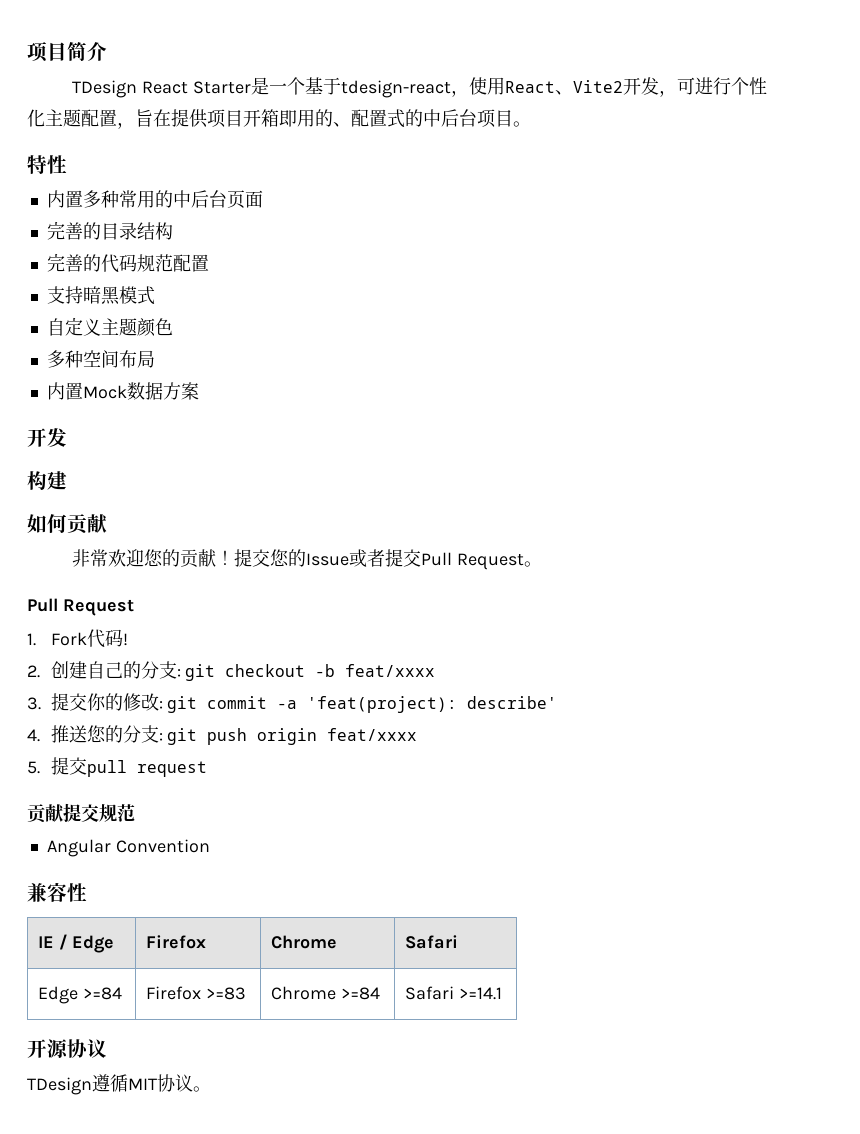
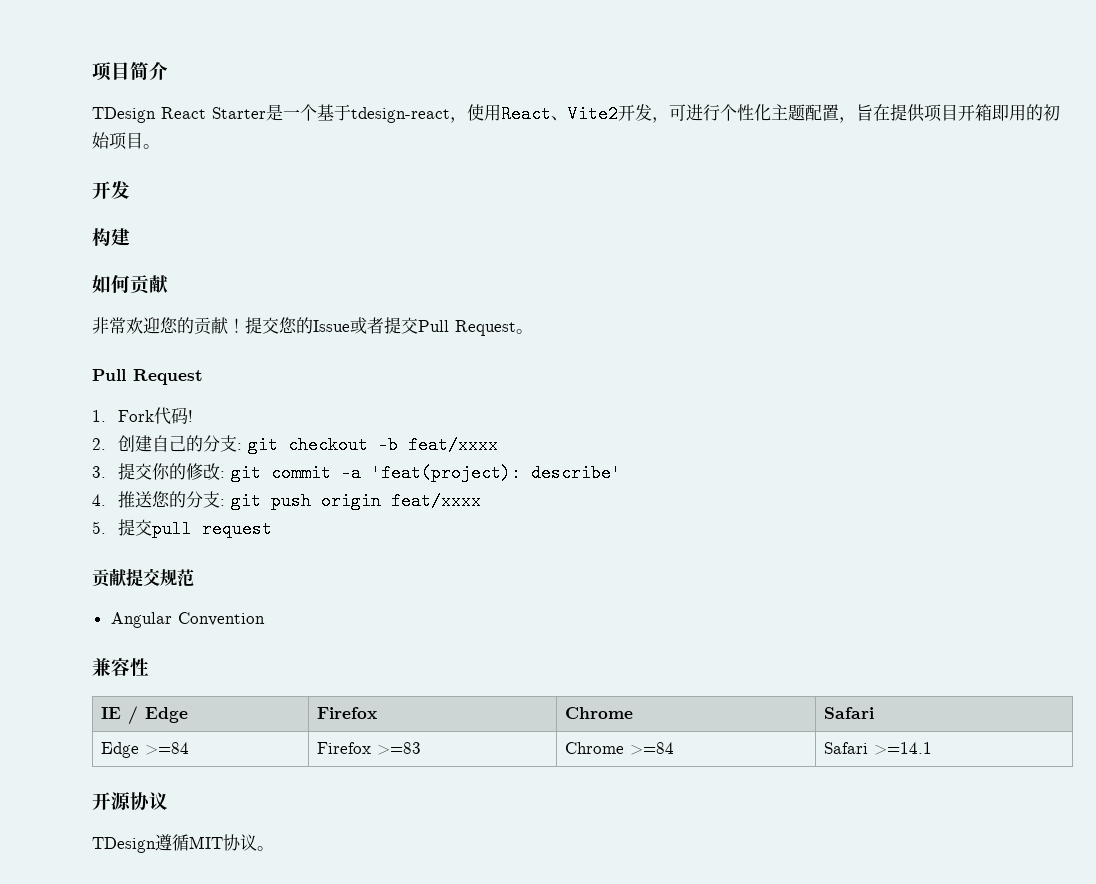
[333,109,531,128] [27,155,67,174] [46,190,263,209] [46,221,173,240] [46,253,209,273] [46,286,155,305] [46,317,173,337] [46,350,155,368] [46,382,199,400] 、配置式的中后台项目。 // 特性 // 内置多种常用的中后台页面 // 完善的目录结构 // 完善的代码规范配置 // 支持暗黑模式 // 自定义主题颜色 // 多种空间布局 // 内置Mock数据方案 -> [1043,104,1060,121] [92,132,160,150] 初始项目。

